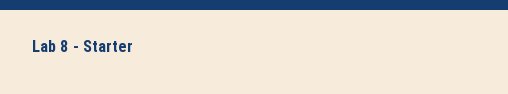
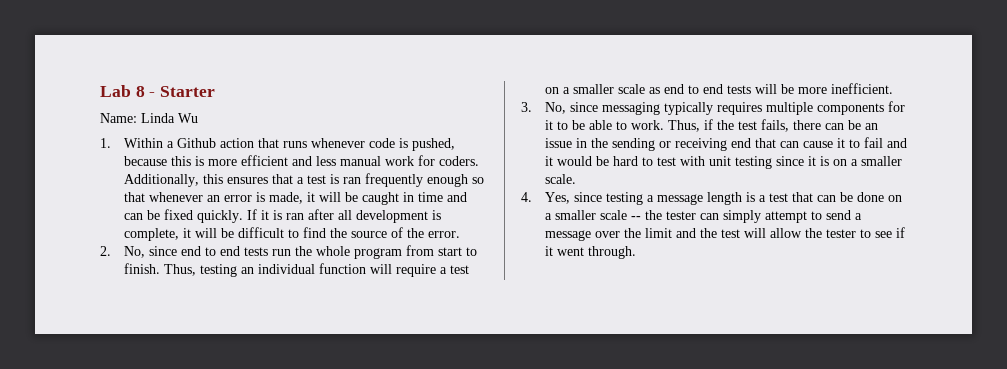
(133, 46) none -> [100,113,198,123] [100,138,455,151] [123,155,479,166] [123,173,484,187] [123,192,467,205] [123,209,441,223] [123,227,460,241] [100,245,477,259] [123,263,469,277] [544,83,893,94] [521,101,905,115] [544,119,878,132] [544,137,907,151] [544,156,902,169] [544,174,576,184] [521,192,902,205] [544,210,862,223] [544,227,905,241] [544,246,636,259] // Name: Linda Wu // 1. Within a Github action that runs whenever code is pushed, because this is more efficient and less manual work for coders. Additionally, this ensures that a test is ran frequently enough so that whenever an error is made, it will be caught in time and can be fixed quickly. If it is ran after all development is complete, it will be difficult to find the source of the error. // 2. No, since end to end tests run the whole program from start to finish. Thus, testing an individual function will require a test on a smaller scale as end to end tests will be more inefficient. // 3. No, since messaging typically requires multiple components for it to be able to work. Thus, if the test fails, there can be an issue in the sending or receiving end that can cause it to fail and it would be hard to test with unit testing since it is on a smaller scale. // 4. Yes, since testing a message length is a test that can be done on a smaller scale -- the tester can simply attempt to send a message over the limit and the test will allow the tester to see if it went through.

